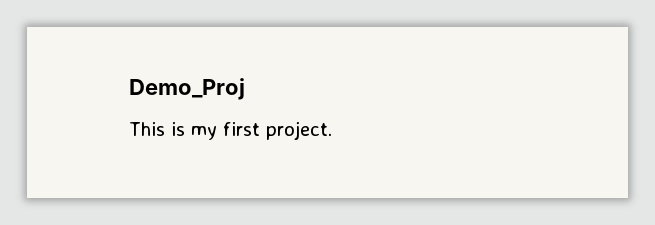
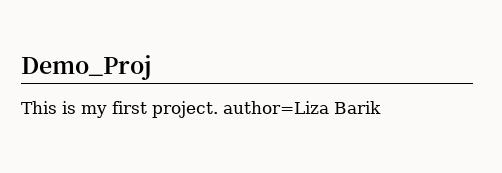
(332, 130) none -> [223,101,381,114] author=Liza Barik

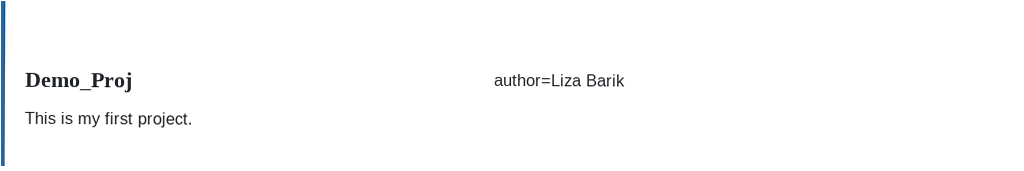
(218, 109) none -> (193, 120) //

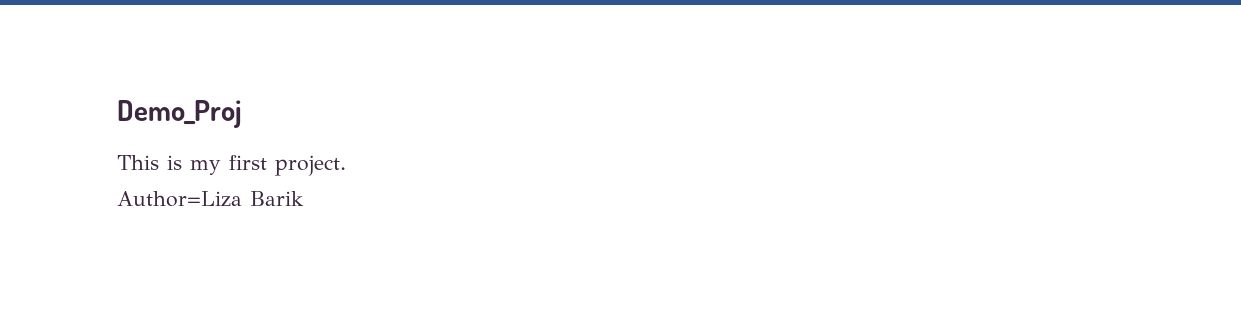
[493,73,583,87] author=Liza -> [117,191,242,207] Author=Liza

